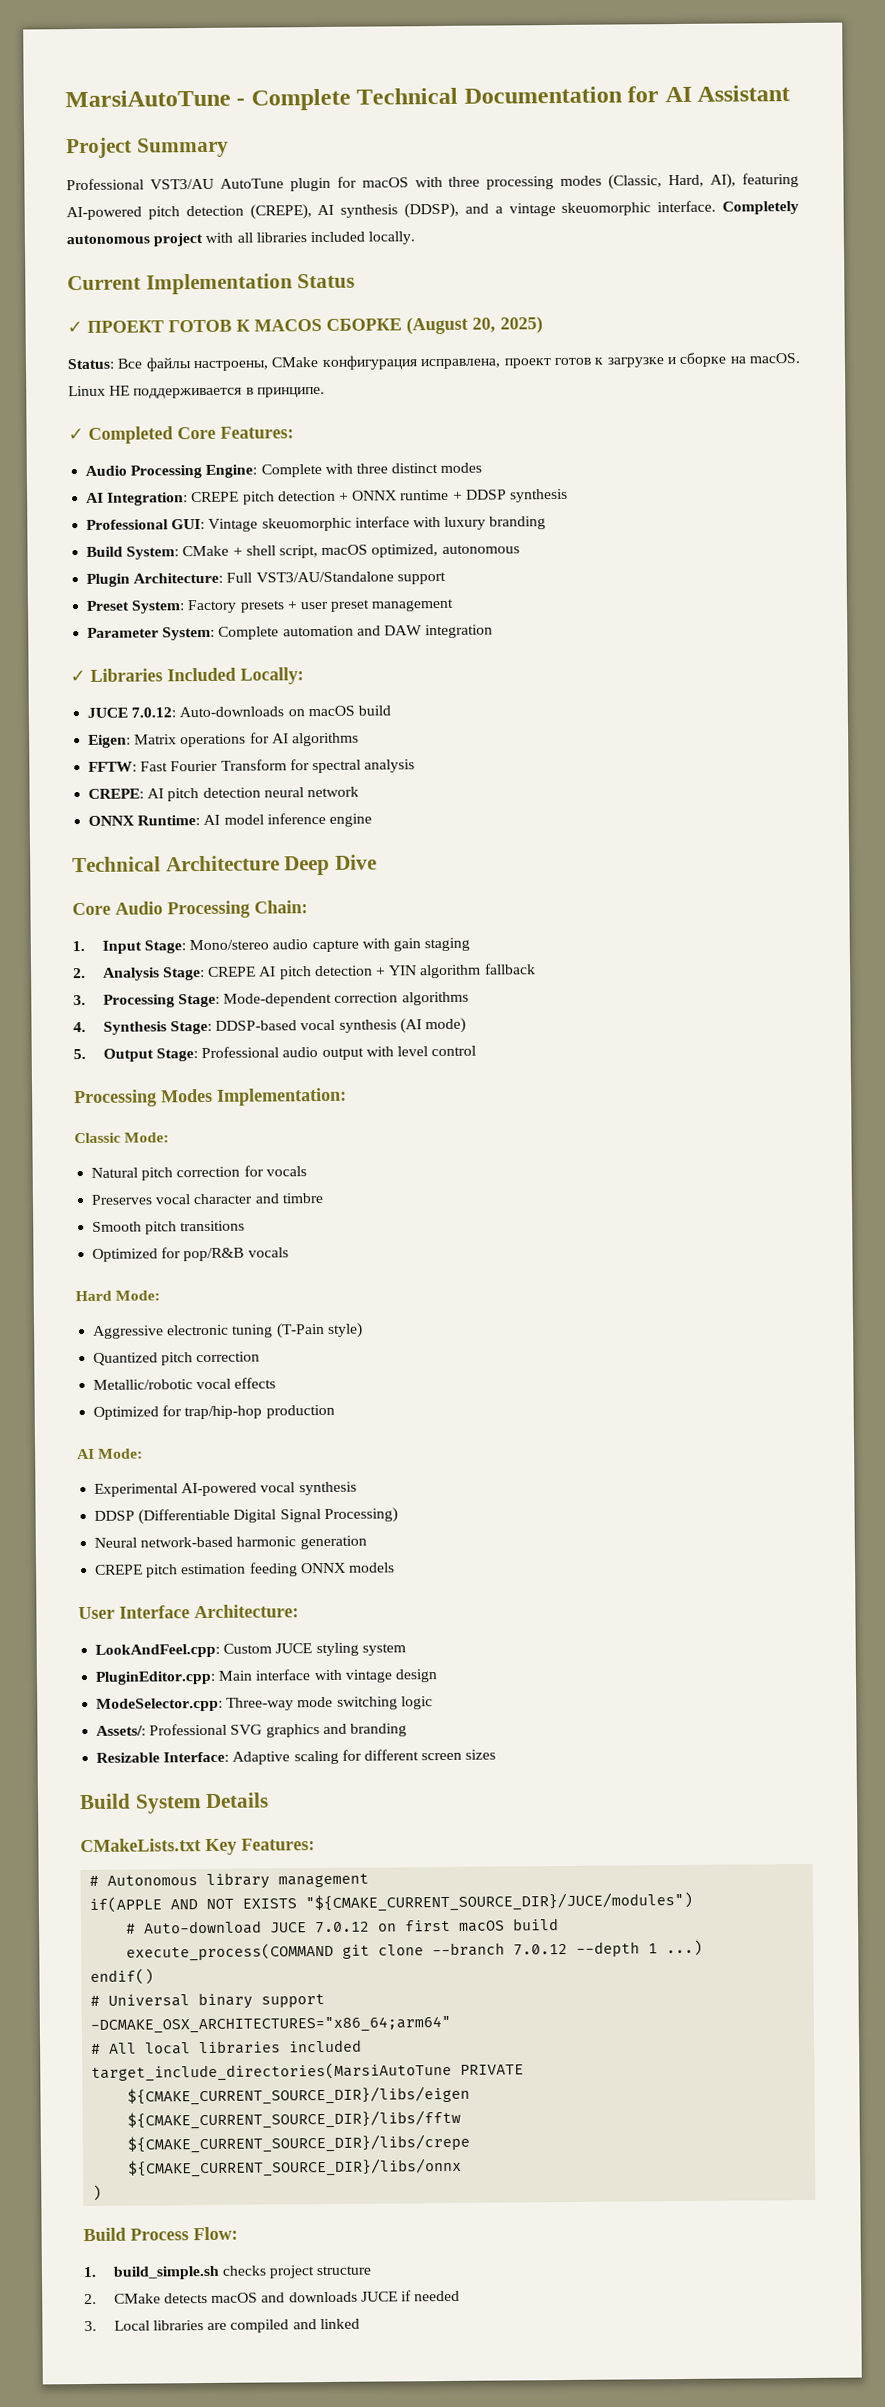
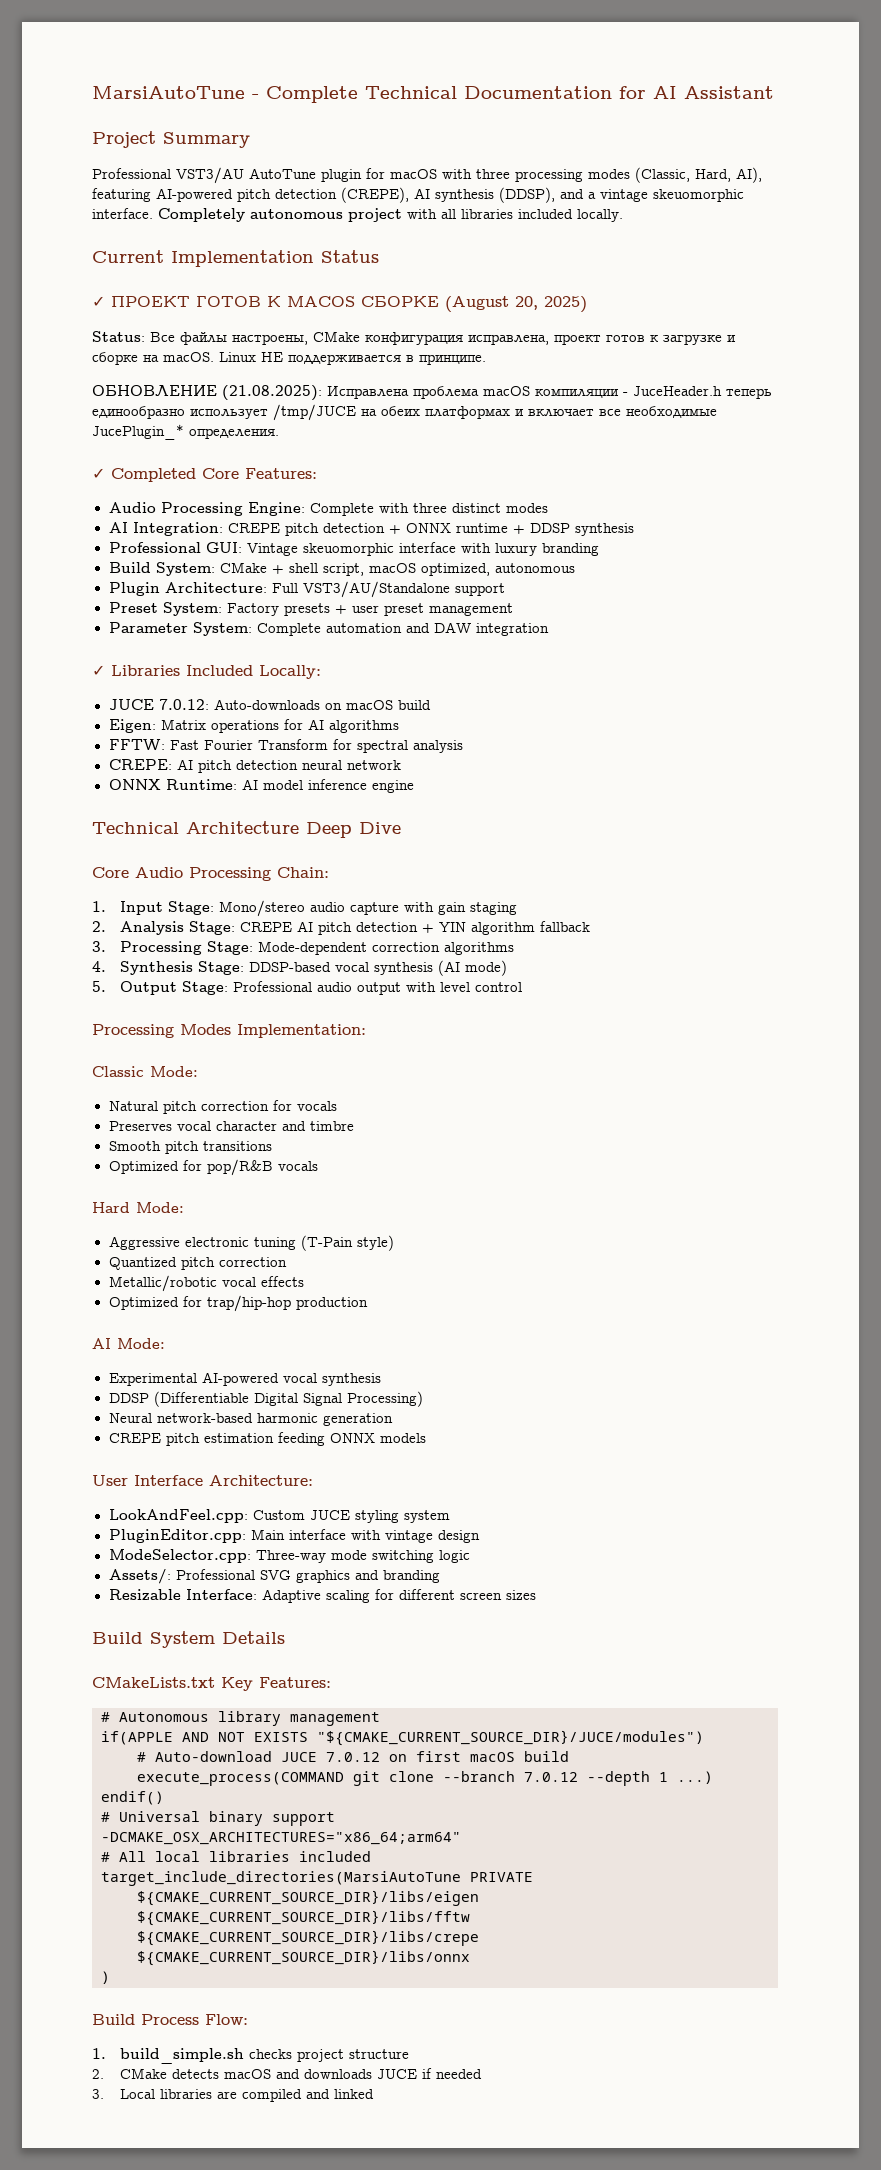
(325, 392) none -> [92,385,772,401] [92,404,717,421] [92,424,279,440] // ОБНОВЛЕНИЕ (21.08.2025): Исправлена проблема macOS компиляции - JuceHeader.h теперь единообразно использует /tmp/JUCE на обеих платформах и включает все необходимые JucePlugin_* определения.

